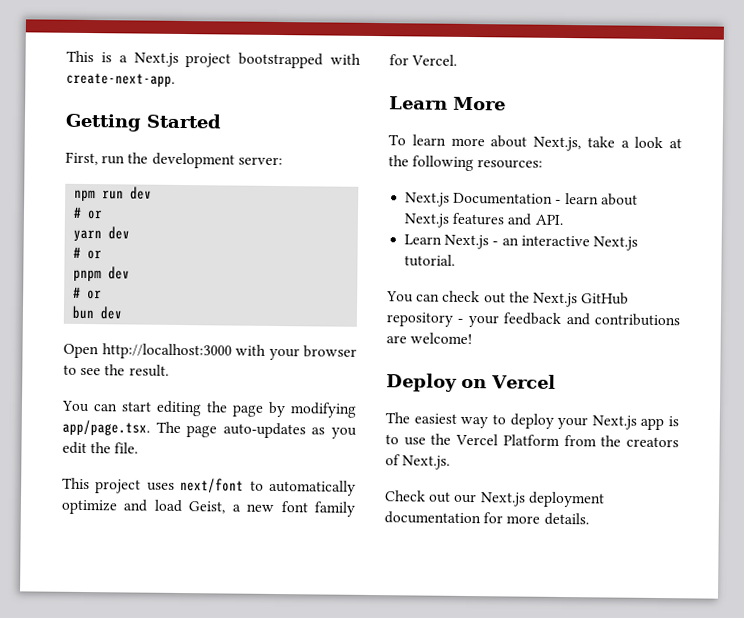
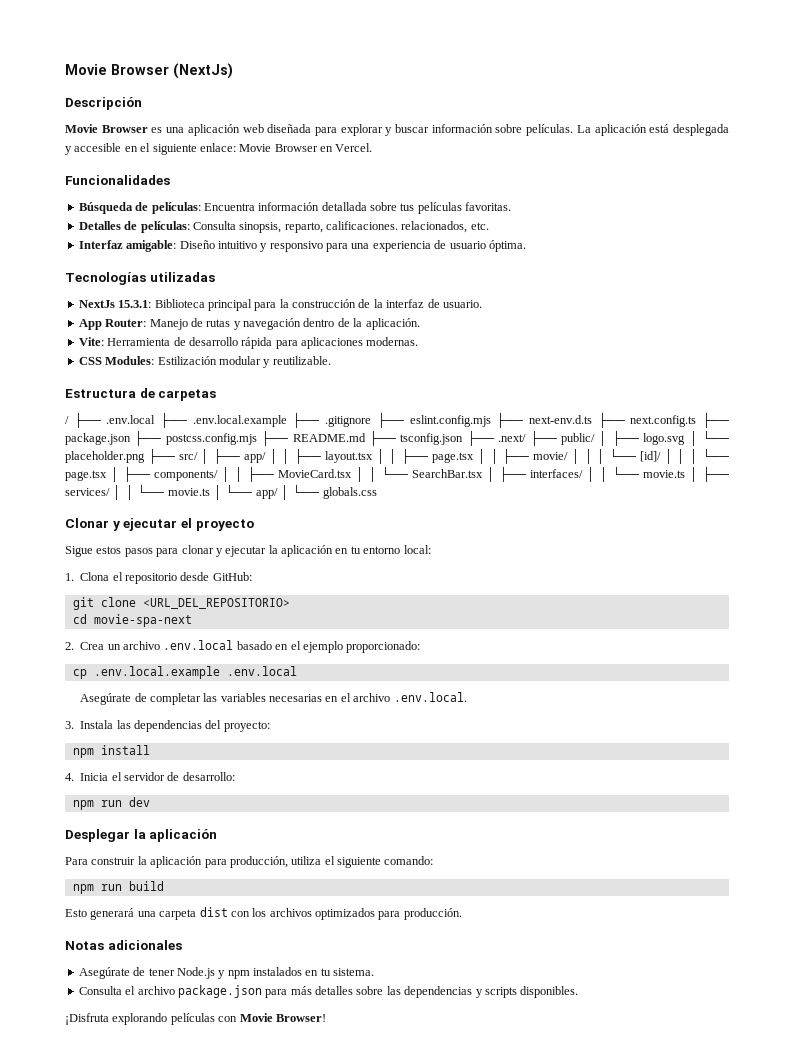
[66,50,361,69] [66,72,175,87] [65,113,222,132] [65,151,283,169] [74,186,153,202] [73,206,104,220] [73,226,131,242] [73,246,103,260] [73,266,131,282] [73,286,103,300] [72,305,124,320] [63,343,357,361] [63,364,169,377] [61,400,357,418] [62,419,357,439] [62,441,139,455] [62,477,356,496] [61,499,355,517] [389,54,458,66] [389,96,506,111] [388,134,682,152] [388,155,544,172] [405,192,638,207] [404,212,563,228] [404,234,638,251] [404,254,456,267] [386,290,630,308] [386,312,680,328] [386,332,473,345] [386,373,556,392] [385,412,679,431] [385,433,679,448] [385,454,451,470] [384,490,605,508] [384,511,589,526] This is a Next.js project bootstrapped with create-next-app. // Getting Started // First, run the development server: // npm run dev // # or // yarn dev // # or // pnpm dev // # or // bun dev // Open http://localhost:3000 with your browser to see the result. // You can start editing the page by modifying app/page.tsx. The page auto-updates as you edit the file. // This project uses next/font to automatically optimize and load Geist, a new font family for Vercel. // Learn More // To learn more about Next.js, take a look at the following resources: // Next.js Documentation - learn about Next.js features and API. // Learn Next.js - an interactive Next.js tutorial. // You can check out the Next.js GitHub repository - your feedback and contributions are welcome! // Deploy on Vercel // The easiest way to deploy your Next.js app is to use the Vercel Platform from the creators of Next.js. // Check out our Next.js deployment documentation for more details. -> [65,63,233,79] [65,97,142,110] [65,124,729,136] [65,143,373,155] [65,175,170,185] [78,202,512,214] [78,221,489,233] [78,240,526,252] [65,272,215,285] [78,299,482,311] [78,318,420,330] [78,337,419,349] [78,356,331,368] [65,388,217,401] [65,412,730,428] [65,430,729,446] [65,448,729,464] [65,466,729,482] [65,484,377,500] [65,518,254,531] [65,545,431,557] [65,572,252,584] [72,597,290,610] [72,614,192,627] [65,640,421,653] [72,666,297,679] [80,692,467,705] [65,720,270,732] [72,745,150,758] [65,772,235,781] [72,797,150,810] [65,829,218,842] [65,856,434,868] [72,881,164,894] [65,907,462,920] [65,940,182,950] [78,967,375,979] [78,985,579,998] [65,1013,326,1025] Movie Browser (NextJs) // Descripción // Movie Browser es una aplicación web diseñada para explorar y buscar información sobre películas. La aplicación está desplegada y accesible en el siguiente enlace: Movie Browser en Vercel. // Funcionalidades // Búsqueda de películas: Encuentra información detallada sobre tus películas favoritas. // Detalles de películas: Consulta sinopsis, reparto, calificaciones. relacionados, etc. // Interfaz amigable: Diseño intuitivo y responsivo para una experiencia de usuario óptima. // Tecnologías utilizadas // NextJs 15.3.1: Biblioteca principal para la construcción de la interfaz de usuario. // App Router: Manejo de rutas y navegación dentro de la aplicación. // Vite: Herramienta de desarrollo rápida para aplicaciones modernas. // CSS Modules: Estilización modular y reutilizable. // Estructura de carpetas // / ├── .env.local ├── .env.local.example ├── .gitignore ├── eslint.config.mjs ├── next-env.d.ts ├── next.config.ts ├── package.json ├── postcss.config.mjs ├── README.md ├── tsconfig.json ├── .next/ ├── public/ │ ├── logo.svg │ └── placeholder.png ├── src/ │ ├── app/ │ │ ├── layout.tsx │ │ ├── page.tsx │ │ ├── movie/ │ │ │ └── [id]/ │ │ │ └── page.tsx │ ├── components/ │ │ ├── MovieCard.tsx │ │ └── SearchBar.tsx │ ├── interfaces/ │ │ └── movie.ts │ ├── services/ │ │ └── movie.ts │ └── app/ │ └── globals.css // Clonar y ejecutar el proyecto // Sigue estos pasos para clonar y ejecutar la aplicación en tu entorno local: // 1. Clona el repositorio desde GitHub: // git clone <URL_DEL_REPOSITORIO> // cd movie-spa-next // 2. Crea un archivo .env.local basado en el ejemplo proporcionado: // cp .env.local.example .env.local // Asegúrate de completar las variables necesarias en el archivo .env.local. // 3. Instala las dependencias del proyecto: // npm install // 4. Inicia el servidor de desarrollo: // npm run dev // Desplegar la aplicación // Para construir la aplicación para producción, utiliza el siguiente comando: // npm run build // Esto generará una carpeta dist con los archivos optimizados para producción. // Notas adicionales // Asegúrate de tener Node.js y npm instalados en tu sistema. // Consulta el archivo package.json para más detalles sobre las dependencias y scripts disponibles. // ¡Disfruta explorando películas con Movie Browser!

